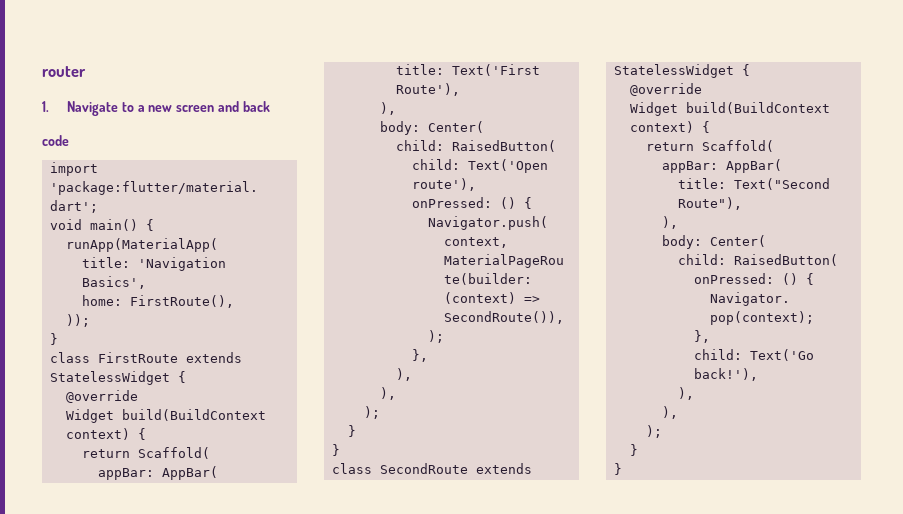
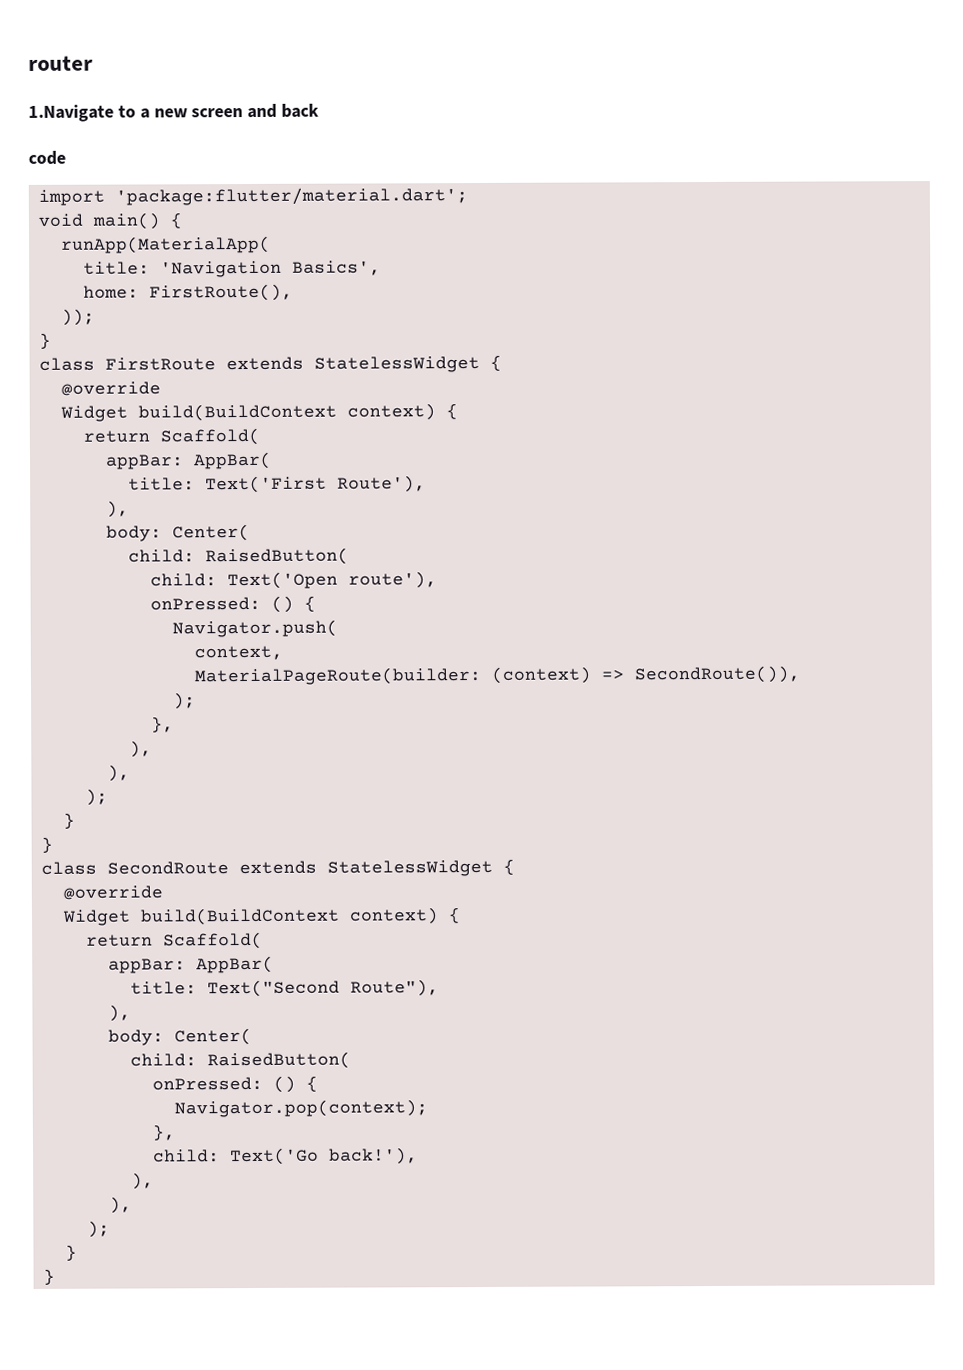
[42,101,118,116] 1. Navigate -> [28,104,114,122] 1.Navigate

